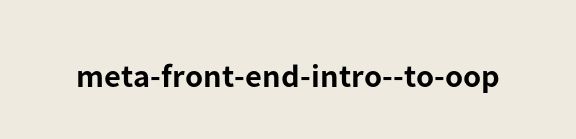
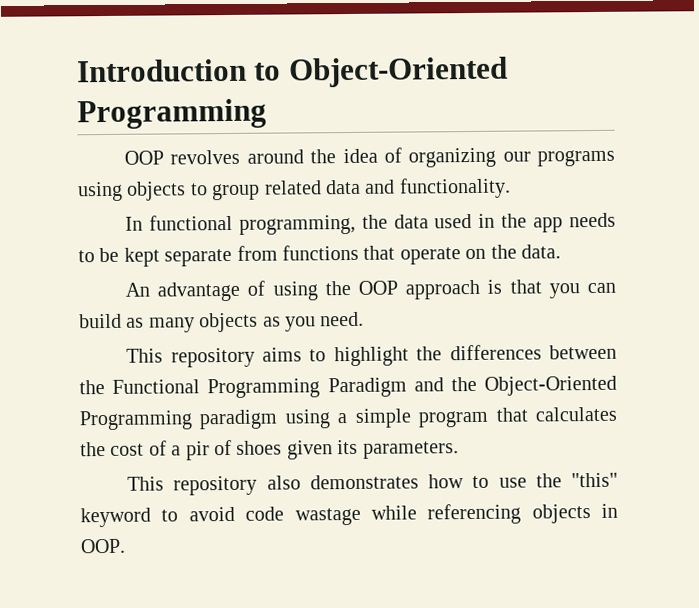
[76,63,500,93] meta-front-end-intro--to-oop -> [76,56,508,88] [77,98,267,130] [124,147,615,168] [77,177,511,202] [125,212,617,235] [78,244,561,267] [125,279,616,302] [79,311,365,333] [126,344,617,368] [79,375,617,399] [79,406,617,431] [80,439,459,461] [127,472,618,496] [80,503,618,528] [80,538,126,554] Introduction to Object-Oriented Programming // OOP revolves around the idea of organizing our programs using objects to group related data and functionality. // In functional programming, the data used in the app needs to be kept separate from functions that operate on the data. // An advantage of using the OOP approach is that you can build as many objects as you need. // This repository aims to highlight the differences between the Functional Programming Paradigm and the Object-Oriented Programming paradigm using a simple program that calculates the cost of a pir of shoes given its parameters. // This repository also demonstrates how to use the "this" keyword to avoid code wastage while referencing objects in OOP.

